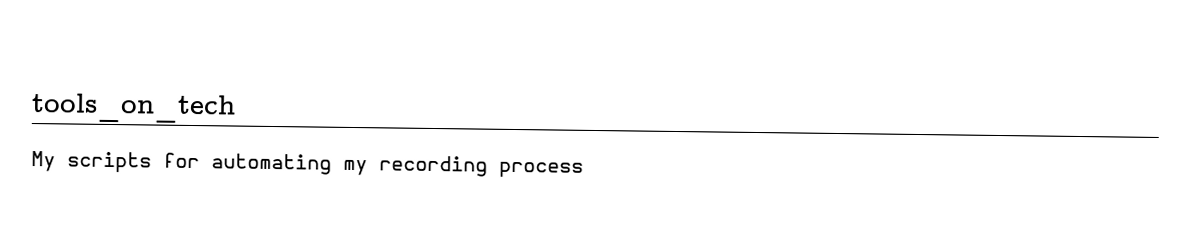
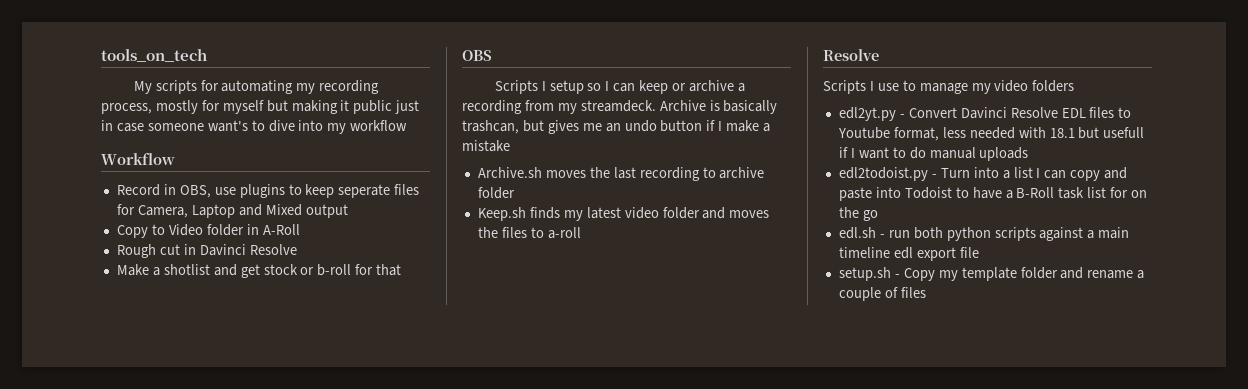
[499,161,584,178] process -> [101,100,420,114] [101,120,408,134] [101,153,175,165] [116,184,420,198] [116,204,348,218] [116,224,300,238] [116,244,297,258] [116,264,402,278] [462,50,492,61] [494,80,745,94] [462,100,778,114] [462,120,771,134] [462,140,510,152] [477,167,765,181] [477,187,515,199] [477,207,770,221] [477,227,581,239] [823,49,879,61] [823,80,1075,94] [838,107,1132,121] [837,127,1145,141] [838,147,1029,161] [838,167,1128,181] [838,187,1148,201] [838,207,878,221] [838,227,1130,241] [838,247,979,261] [838,267,1145,281] [838,287,926,301] process, mostly for myself but making it public just in case someone want's to dive into my workflow // Workflow // Record in OBS, use plugins to keep seperate files for Camera, Laptop and Mixed output // Copy to Video folder in A-Roll // Rough cut in Davinci Resolve // Make a shotlist and get stock or b-roll for that // OBS // Scripts I setup so I can keep or archive a recording from my streamdeck. Archive is basically trashcan, but gives me an undo button if I make a mistake // Archive.sh moves the last recording to archive folder // Keep.sh finds my latest video folder and moves the files to a-roll // Resolve // Scripts I use to manage my video folders // edl2yt.py - Convert Davinci Resolve EDL files to Youtube format, less needed with 18.1 but usefull if I want to do manual uploads // edl2todoist.py - Turn into a list I can copy and paste into Todoist to have a B-Roll task list for on the go // edl.sh - run both python scripts against a main timeline edl export file // setup.sh - Copy my template folder and rename a couple of files

